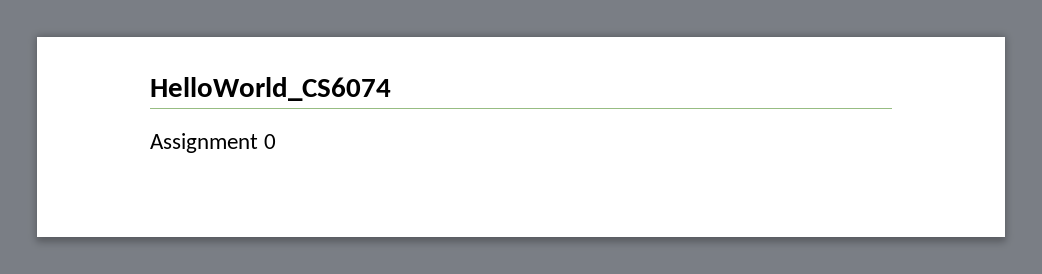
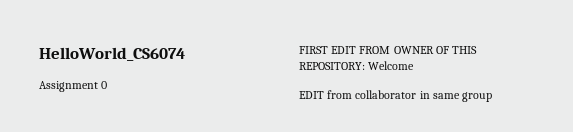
(277, 141) none -> [299,46,478,54] [299,61,415,70] [299,90,493,102] // FIRST EDIT FROM OWNER OF THIS REPOSITORY: Welcome // EDIT from collaborator in same group

